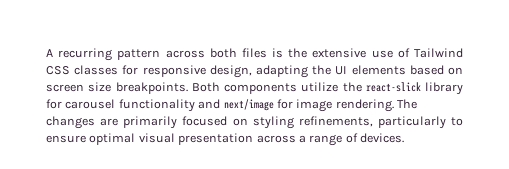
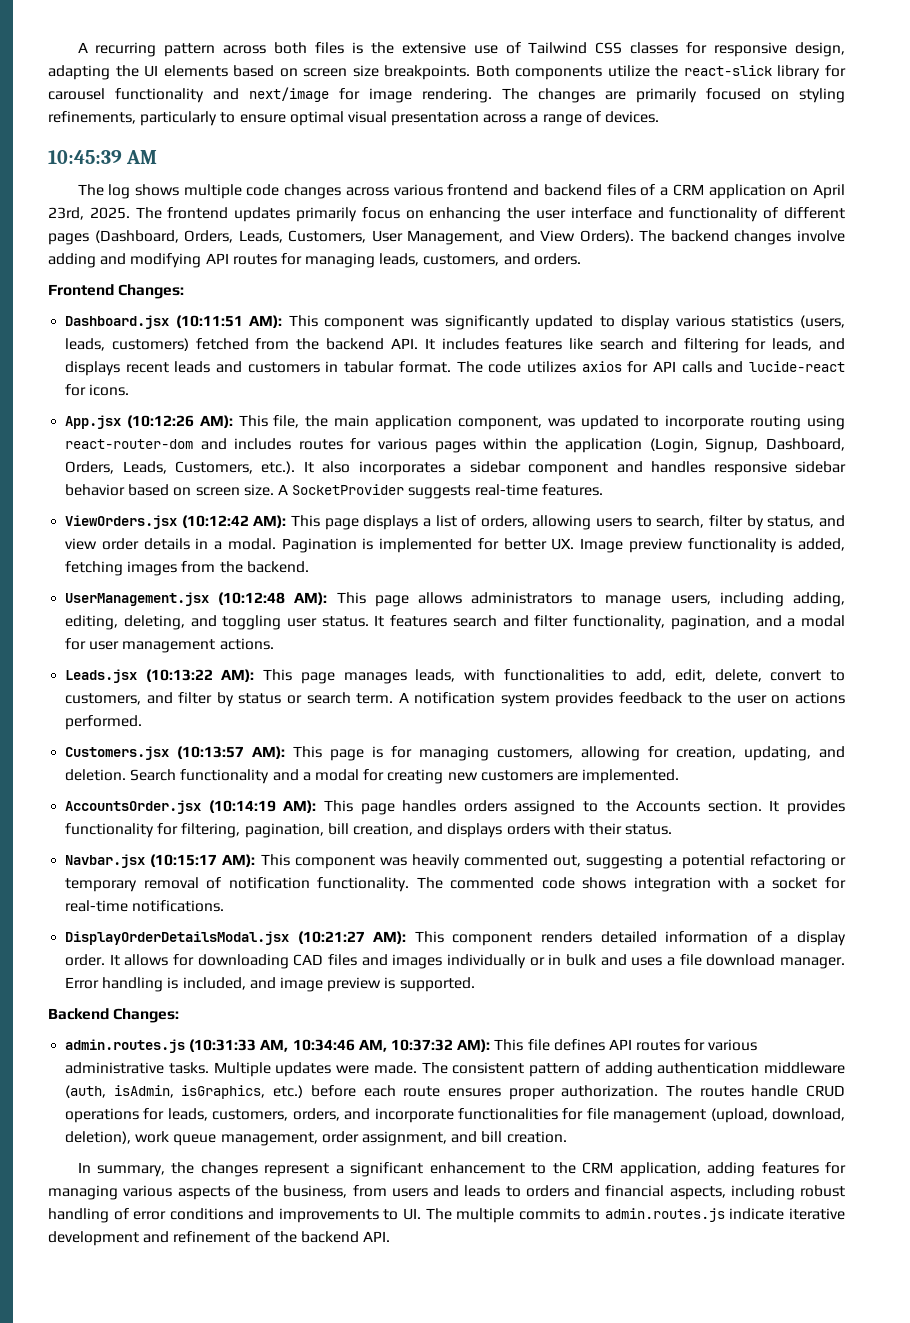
(404, 138) none -> [48,150,158,164] [77,184,845,199] [48,207,845,222] [48,230,846,245] [48,253,581,268] [48,284,185,299] [65,315,845,330] [65,338,846,353] [65,361,846,376] [65,384,130,396] [65,415,845,430] [65,438,845,453] [65,461,847,476] [65,484,603,499] [65,515,845,530] [65,538,846,553] [65,561,309,576] [65,592,845,607] [65,615,846,630] [65,638,274,653] [65,669,845,684] [65,692,846,707] [65,715,143,730] [65,746,846,761] [65,769,680,784] [65,800,845,815] [65,823,673,838] [65,854,846,869] [65,877,846,892] [65,900,225,912] [65,931,847,946] [65,954,846,969] [65,977,475,992] [48,1008,180,1023] [65,1039,758,1053] [65,1062,845,1077] [65,1085,845,1100] [65,1108,846,1123] [65,1131,567,1146] [77,1162,846,1177] [48,1185,845,1200] [48,1208,845,1223] [48,1231,391,1246] // 10:45:39 AM // The log shows multiple code changes across various frontend and backend files of a CRM application on April 23rd, 2025. The frontend updates primarily focus on enhancing the user interface and functionality of different pages (Dashboard, Orders, Leads, Customers, User Management, and View Orders). The backend changes involve adding and modifying API routes for managing leads, customers, and orders. // Frontend Changes: // Dashboard.jsx (10:11:51 AM): This component was significantly updated to display various statistics (users, leads, customers) fetched from the backend API. It includes features like search and filtering for leads, and displays recent leads and customers in tabular format. The code utilizes axios for API calls and lucide-react for icons. // App.jsx (10:12:26 AM): This file, the main application component, was updated to incorporate routing using react-router-dom and includes routes for various pages within the application (Login, Signup, Dashboard, Orders, Leads, Customers, etc.). It also incorporates a sidebar component and handles responsive sidebar behavior based on screen size. A SocketProvider suggests real-time features. // ViewOrders.jsx (10:12:42 AM): This page displays a list of orders, allowing users to search, filter by status, and view order details in a modal. Pagination is implemented for better UX. Image preview functionality is added, fetching images from the backend. // UserManagement.jsx (10:12:48 AM): This page allows administrators to manage users, including adding, editing, deleting, and toggling user status. It features search and filter functionality, pagination, and a modal for user management actions. // Leads.jsx (10:13:22 AM): This page manages leads, with functionalities to add, edit, delete, convert to customers, and filter by status or search term. A notification system provides feedback to the user on actions performed. // Customers.jsx (10:13:57 AM): This page is for managing customers, allowing for creation, updating, and deletion. Search functionality and a modal for creating new customers are implemented. // AccountsOrder.jsx (10:14:19 AM): This page handles orders assigned to the Accounts section. It provides functionality for filtering, pagination, bill creation, and displays orders with their status. // Navbar.jsx (10:15:17 AM): This component was heavily commented out, suggesting a potential refactoring or temporary removal of notification functionality. The commented code shows integration with a socket for real-time notifications. // DisplayOrderDetailsModal.jsx (10:21:27 AM): This component renders detailed information of a display order. It allows for downloading CAD files and images individually or in bulk and uses a file download manager. Error handling is included, and image preview is supported. // Backend Changes: // admin.routes.js (10:31:33 AM, 10:34:46 AM, 10:37:32 AM): This file defines API routes for various administrative tasks. Multiple updates were made. The consistent pattern of adding authentication middleware (auth, isAdmin, isGraphics, etc.) before each route ensures proper authorization. The routes handle CRUD operations for leads, customers, orders, and incorporate functionalities for file management (upload, download, deletion), work queue management, order assignment, and bill creation. // In summary, the changes represent a significant enhancement to the CRM application, adding features for managing various aspects of the business, from users and leads to orders and financial aspects, including robust handling of error conditions and improvements to UI. The multiple commits to admin.routes.js indicate iterative development and refinement of the backend API.

